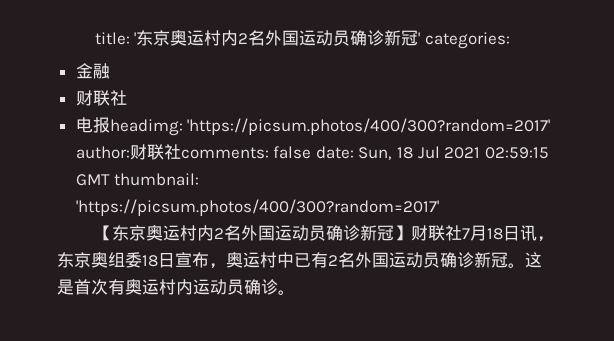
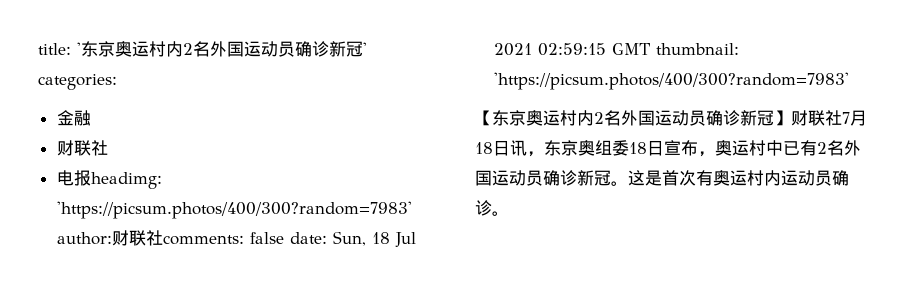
[187,118,551,135] 'https://picsum.photos/400/300?random=2017' -> [56,201,412,219] 'https://picsum.photos/400/300?random=7983'
[75,199,439,216] 'https://picsum.photos/400/300?random=2017' -> [493,72,849,90] 'https://picsum.photos/400/300?random=7983'

